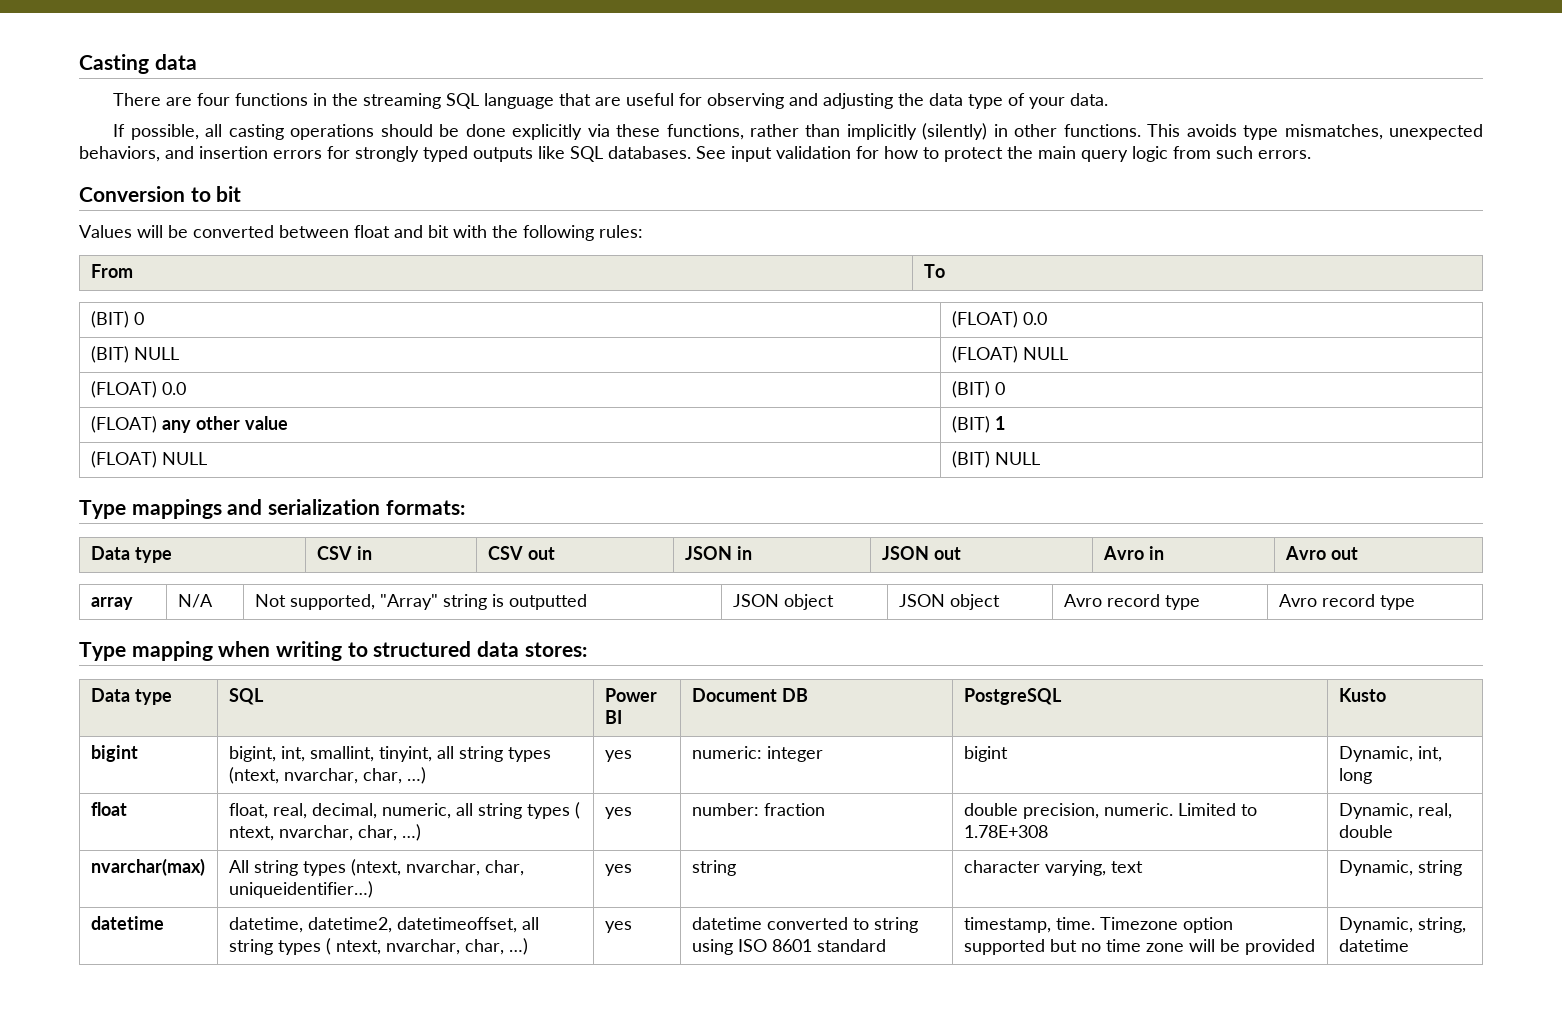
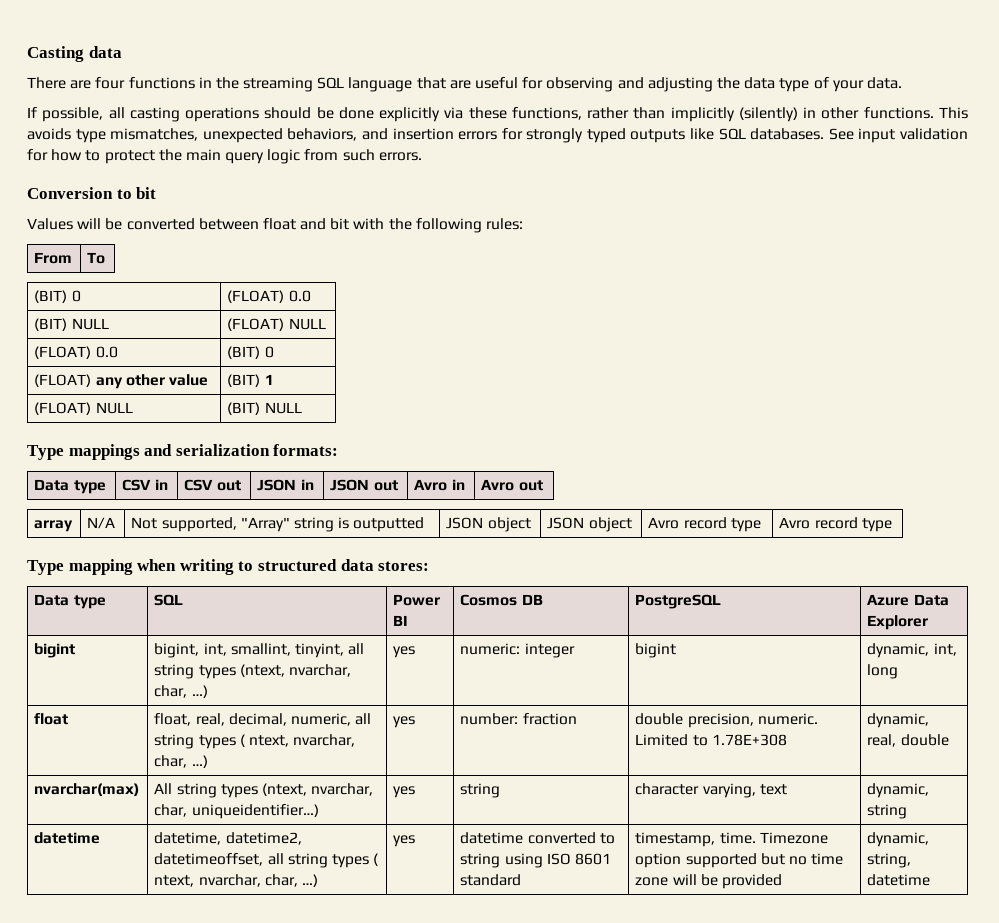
[691,688,777,702] Document -> [460,594,518,606] Cosmos
[1338,688,1386,702] Kusto -> [867,594,949,606] [867,615,929,630] Azure Data Explorer
[1338,746,1413,762] Dynamic, -> [867,643,930,658] dynamic,
[1338,803,1413,819] Dynamic, -> [867,713,930,728] dynamic,
[1338,860,1413,876] Dynamic, -> [867,783,930,798] dynamic,
[1338,917,1413,933] Dynamic, -> [867,832,930,847] dynamic,

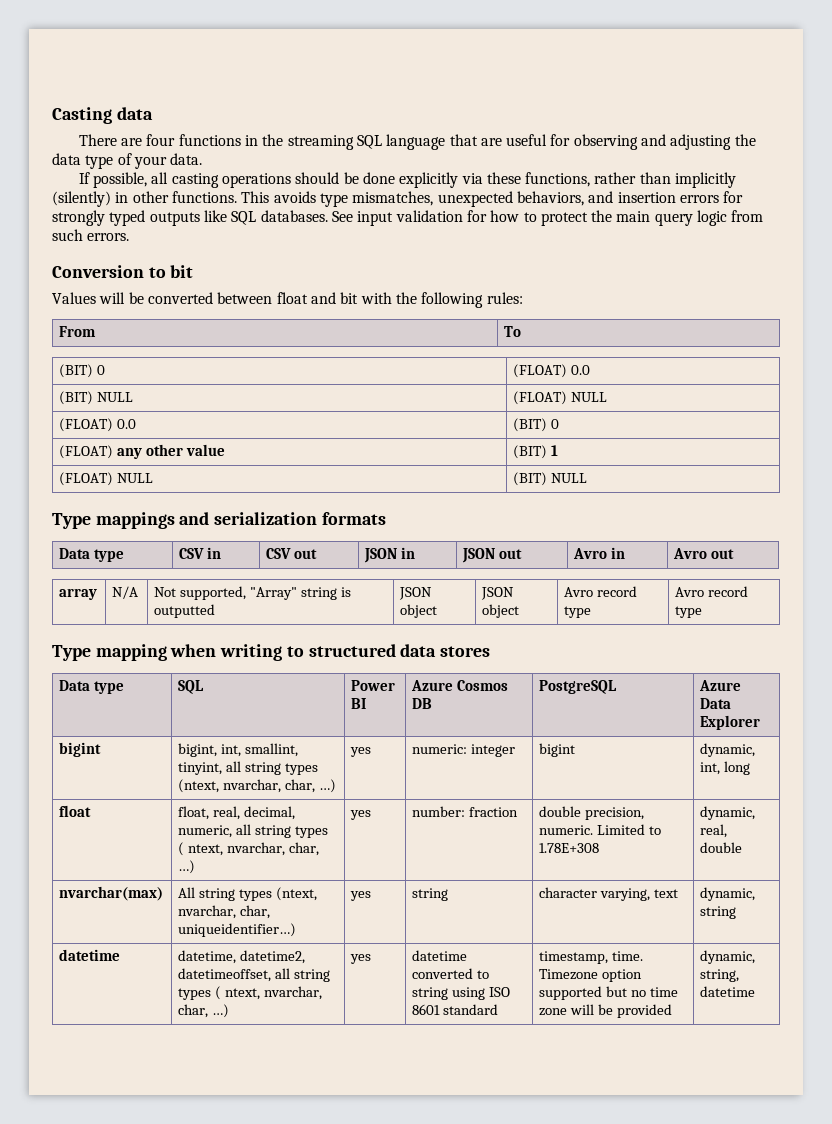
[273,444,339,456] formats: -> [321,512,386,525] formats
[378,561,430,571] stores: -> [440,646,491,657] stores
(409, 620) none -> [411,680,454,691] Azure

